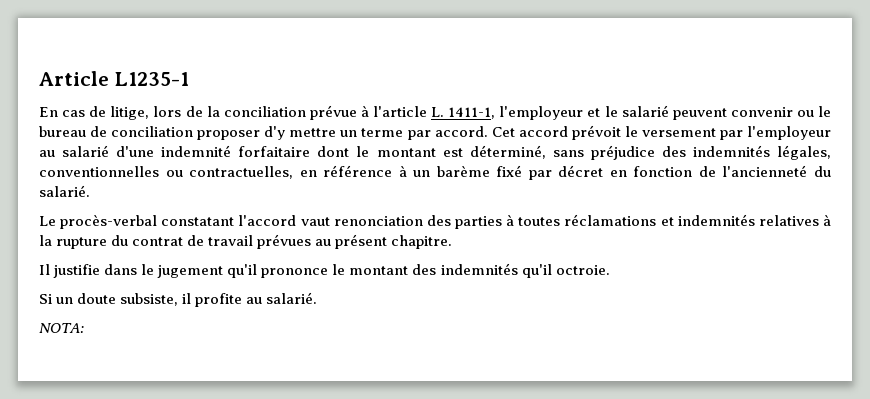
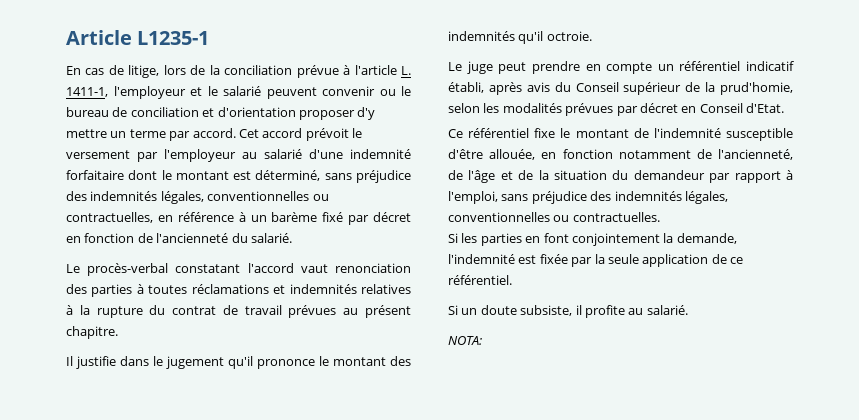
(194, 131) none -> [202,107,296,117] et d'orientation
(610, 270) none -> [448,61,794,74] [448,82,793,95] [448,103,784,116] [448,128,793,141] [448,149,793,160] [448,170,793,183] [448,191,728,204] [448,212,660,222] [448,233,737,246] [448,254,743,267] [448,275,512,285] // Le juge peut prendre en compte un référentiel indicatif établi, après avis du Conseil supérieur de la prud'homie, selon les modalités prévues par décret en Conseil d'Etat. // Ce référentiel fixe le montant de l'indemnité susceptible d'être allouée, en fonction notamment de l'ancienneté, de l'âge et de la situation du demandeur par rapport à l'emploi, sans préjudice des indemnités légales, conventionnelles ou contractuelles. // Si les parties en font conjointement la demande, l'indemnité est fixée par la seule application de ce référentiel.

